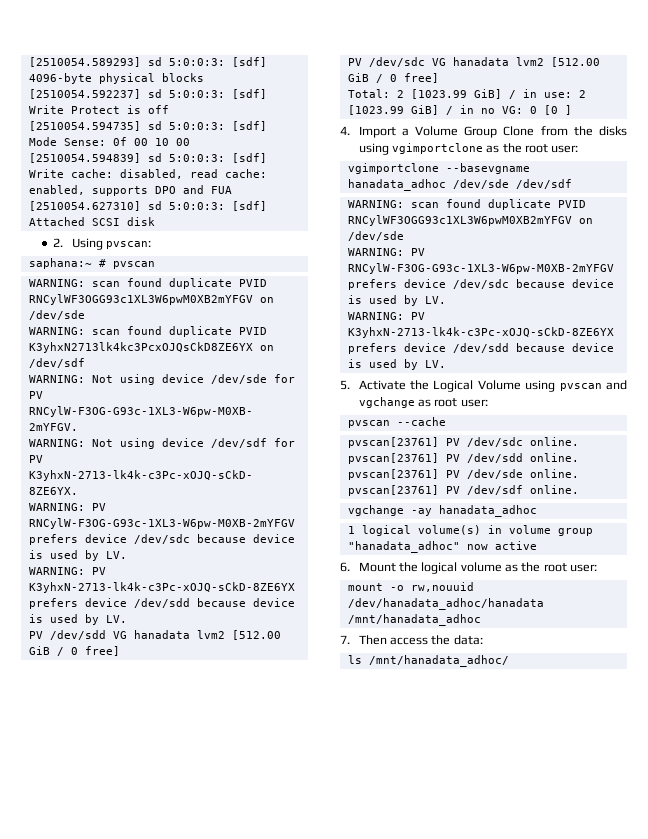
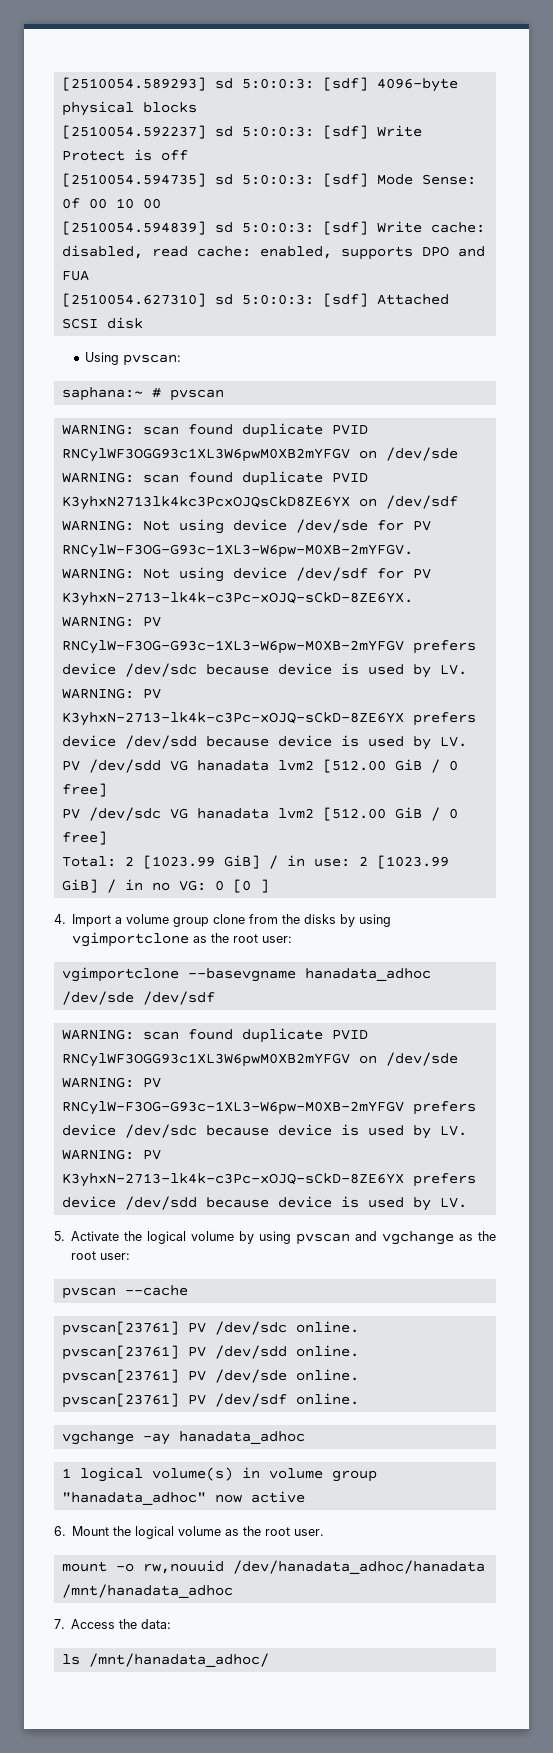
[53,238,64,247] 2. -> (143, 323) none
[414,126,535,138] Volume Group Clone -> [126,914,246,927] volume group clone
(627, 131) none -> [340,914,356,927] by
[433,380,521,392] Logical Volume -> [147,1231,255,1244] logical volume by
(431, 403) none -> [478,1231,497,1241] the
[570,564,598,572] user: -> [294,1529,325,1536] user.
[358,635,428,645] Then access -> [71,1619,116,1629] Access

